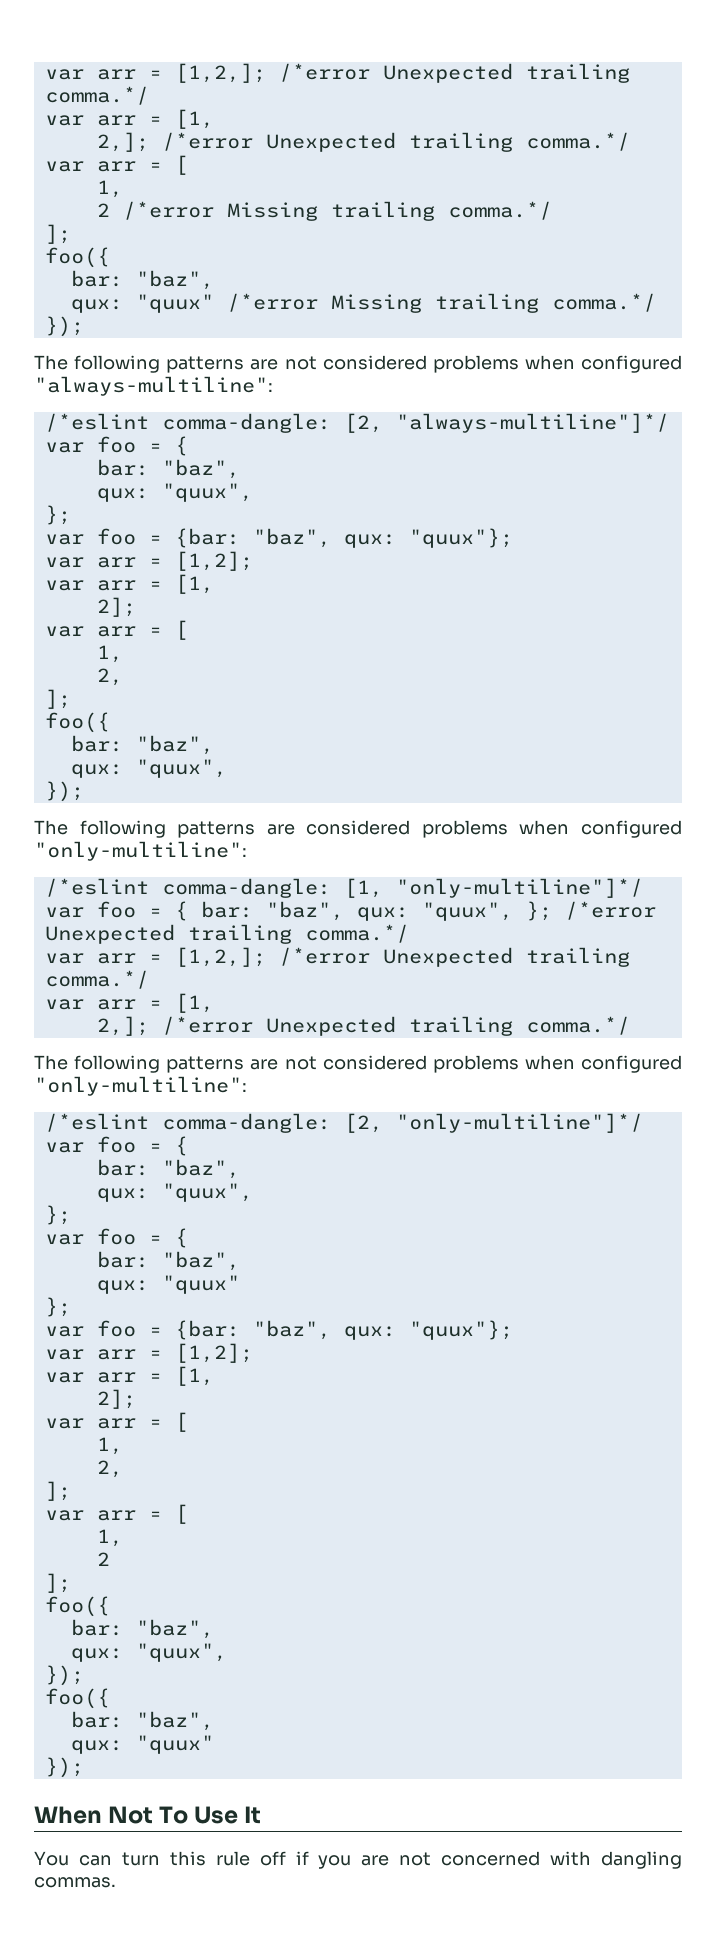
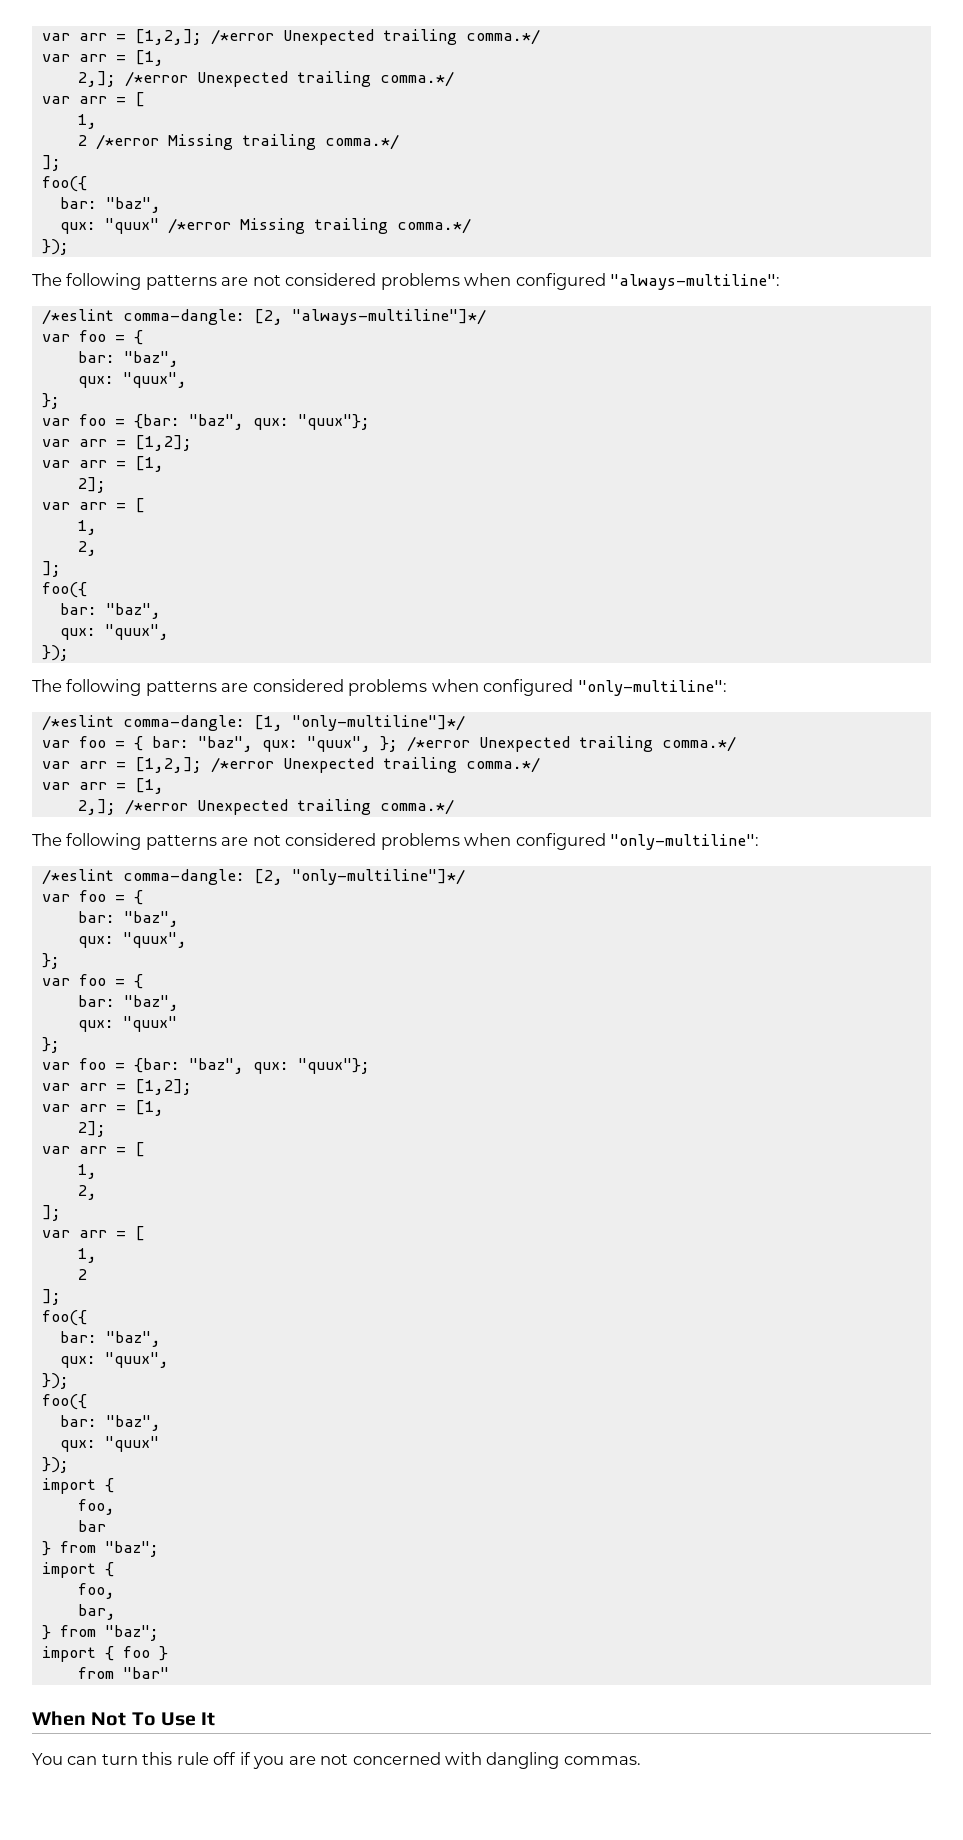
(84, 1767) none -> [41,1478,114,1494] [77,1499,115,1515] [77,1520,106,1532] [41,1541,159,1557] [41,1562,114,1578] [77,1583,115,1599] [77,1604,116,1620] [41,1625,159,1641] [41,1646,168,1662] [77,1667,169,1679] // import { // foo, // bar // } from "baz"; // import { // foo, // bar, // } from "baz"; // import { foo } // from "bar"

